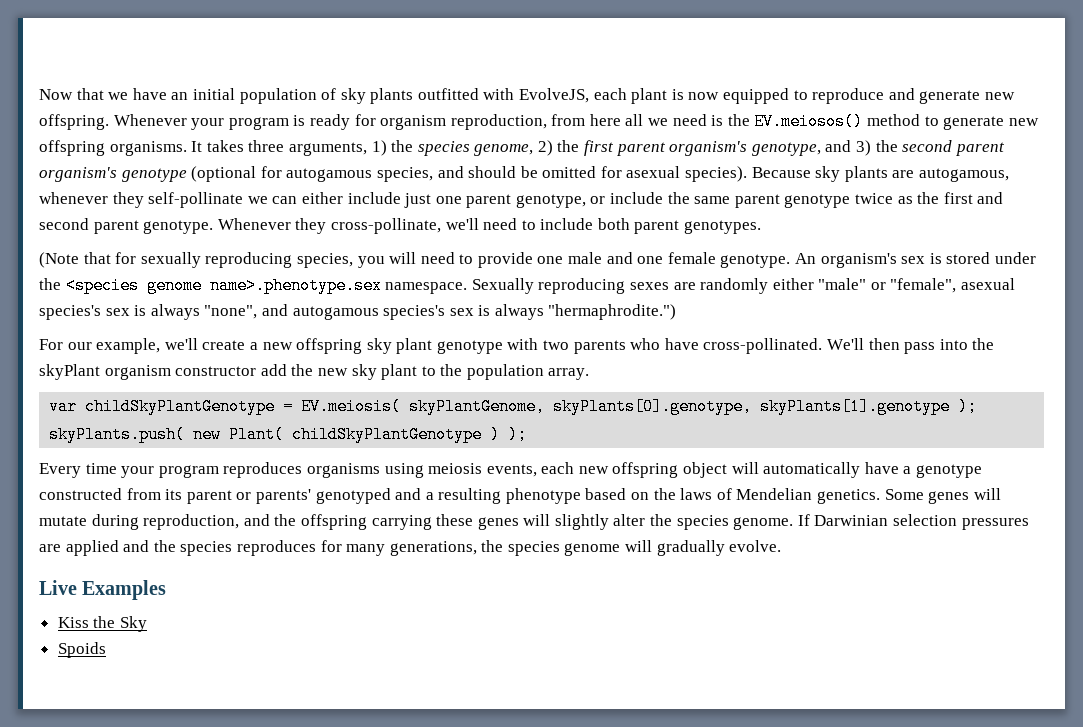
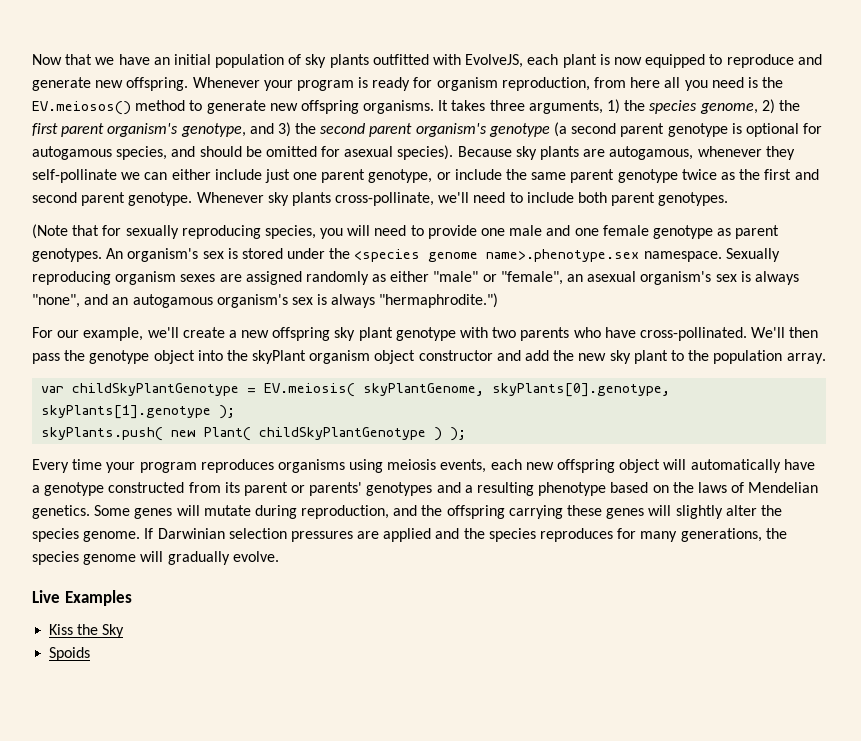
[648,118,669,126] we -> [684,80,708,91] you
[191,166,257,182] (optional -> [554,122,799,137] (a second parent genotype is optional
[295,218,327,234] they -> [267,192,331,206] sky plants
[720,254,791,268] genotype. -> [652,225,780,239] [32,248,102,262] genotype as parent genotypes.
(626, 286) none -> [115,271,177,285] organism
[700,278,769,294] randomly -> [245,271,387,285] assigned randomly as
[961,278,1016,290] [39,305,101,320] asexual species's -> [567,271,712,285] an asexual organism's
[292,305,446,320] autogamous species's -> [112,294,288,308] an autogamous organism's
(936, 348) none -> [64,350,195,364] the genotype object
[175,366,257,376] constructor -> [374,350,521,364] object constructor and
[315,488,391,504] genotyped -> [366,482,433,496] genotypes

